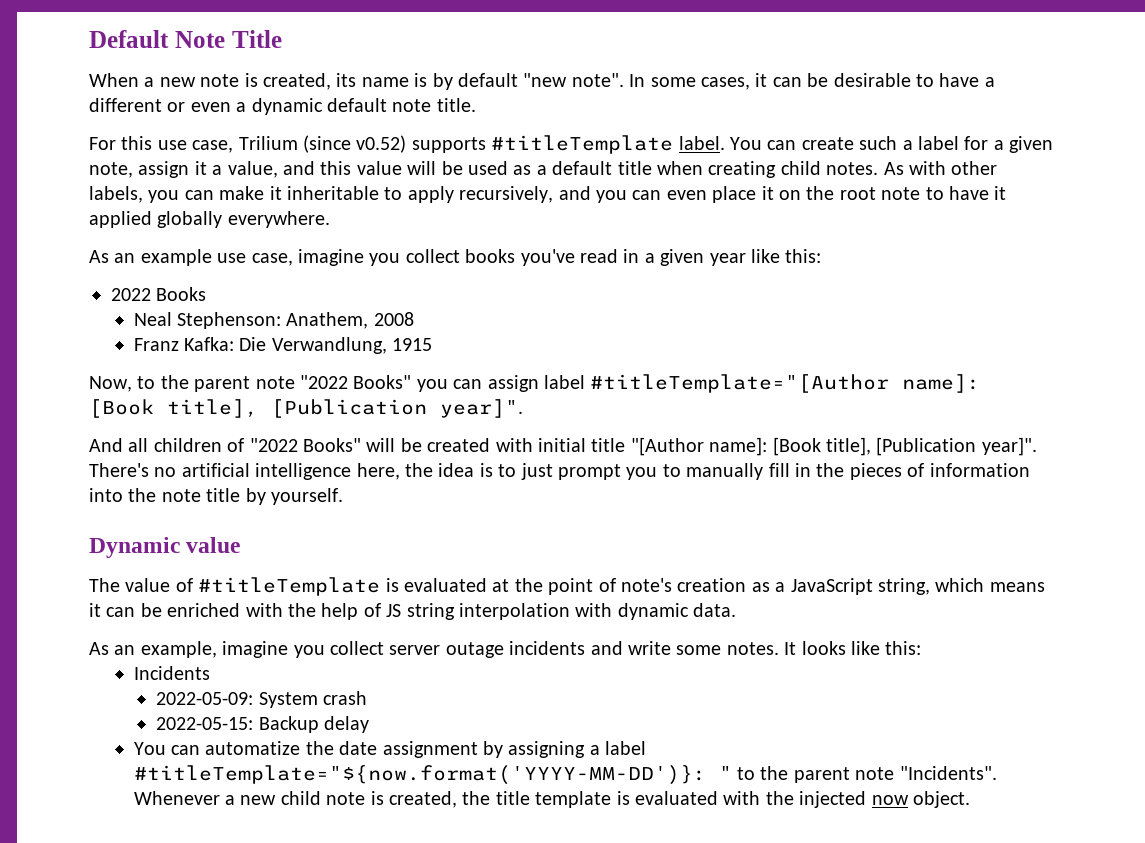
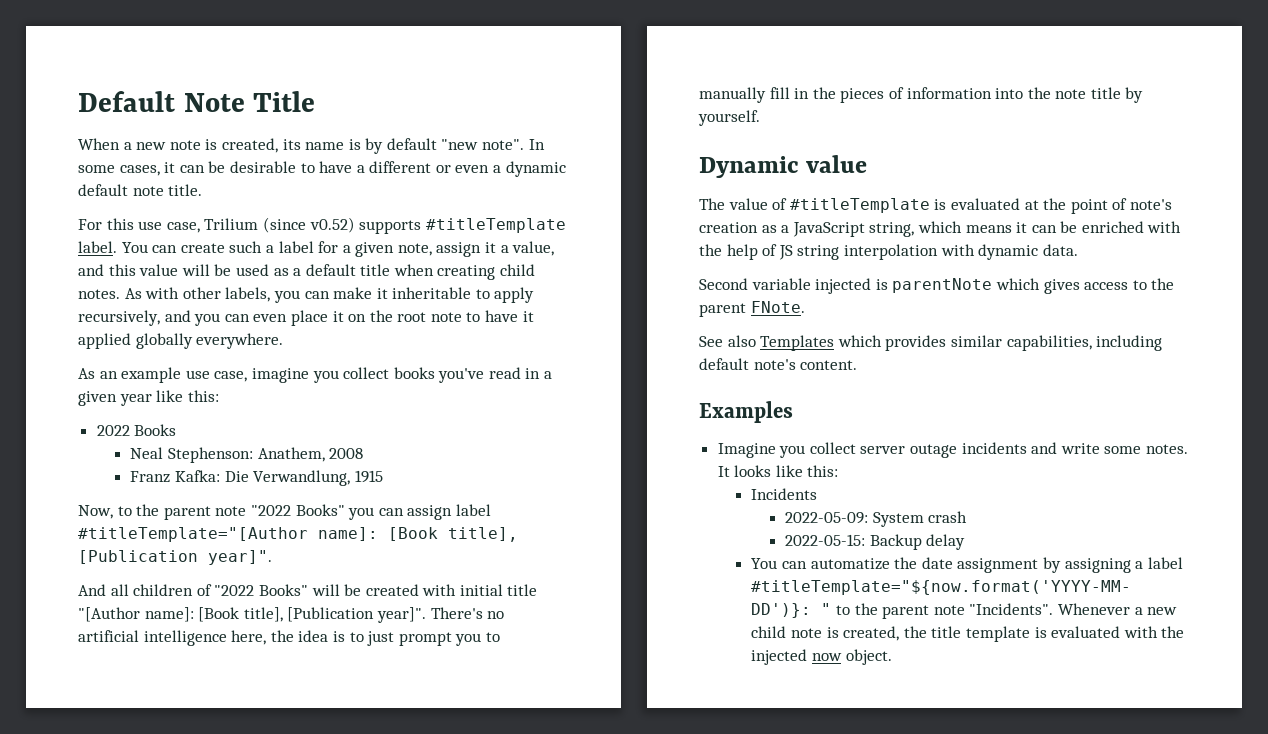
[89,641,289,658] As an example, imagine -> [699,278,1175,294] [699,301,805,317] [699,335,1163,351] [699,358,858,370] [699,401,793,423] [717,443,776,458] Second variable injected is parentNote which gives access to the parent FNote. // See also Templates which provides similar capabilities, including default note's content. // Examples // Imagine

